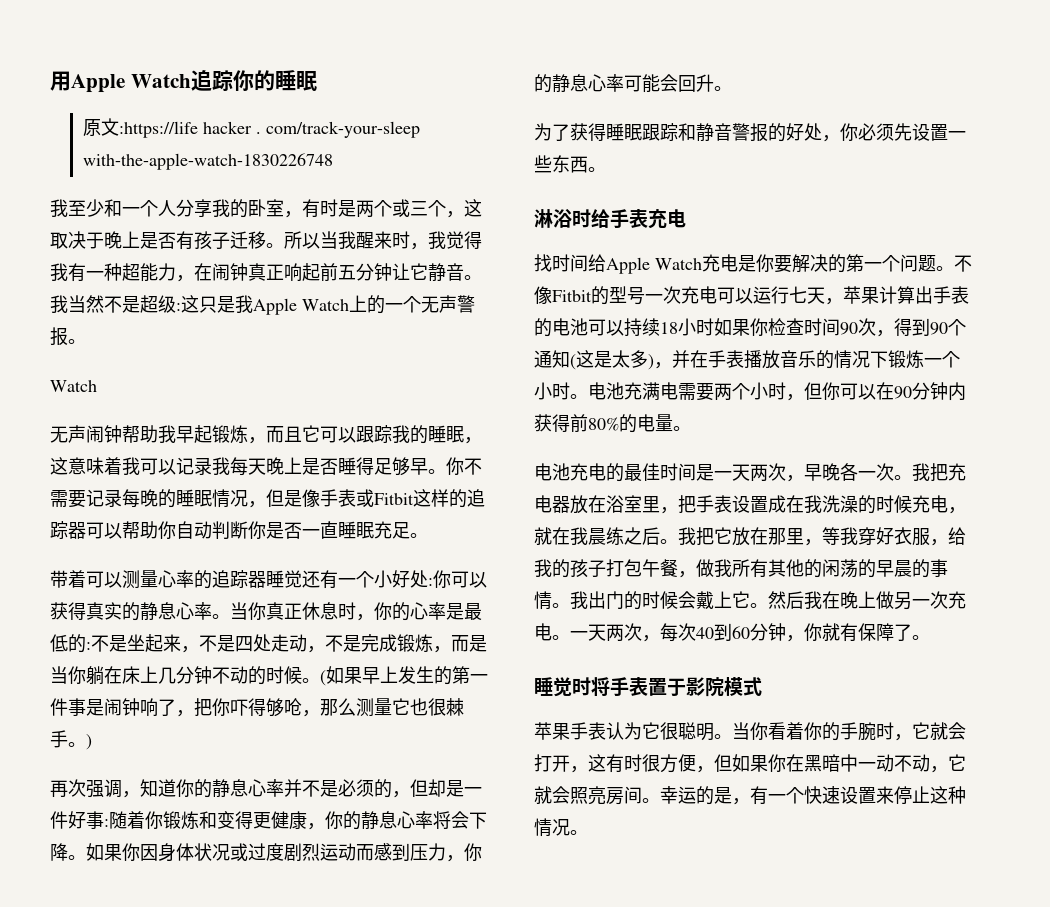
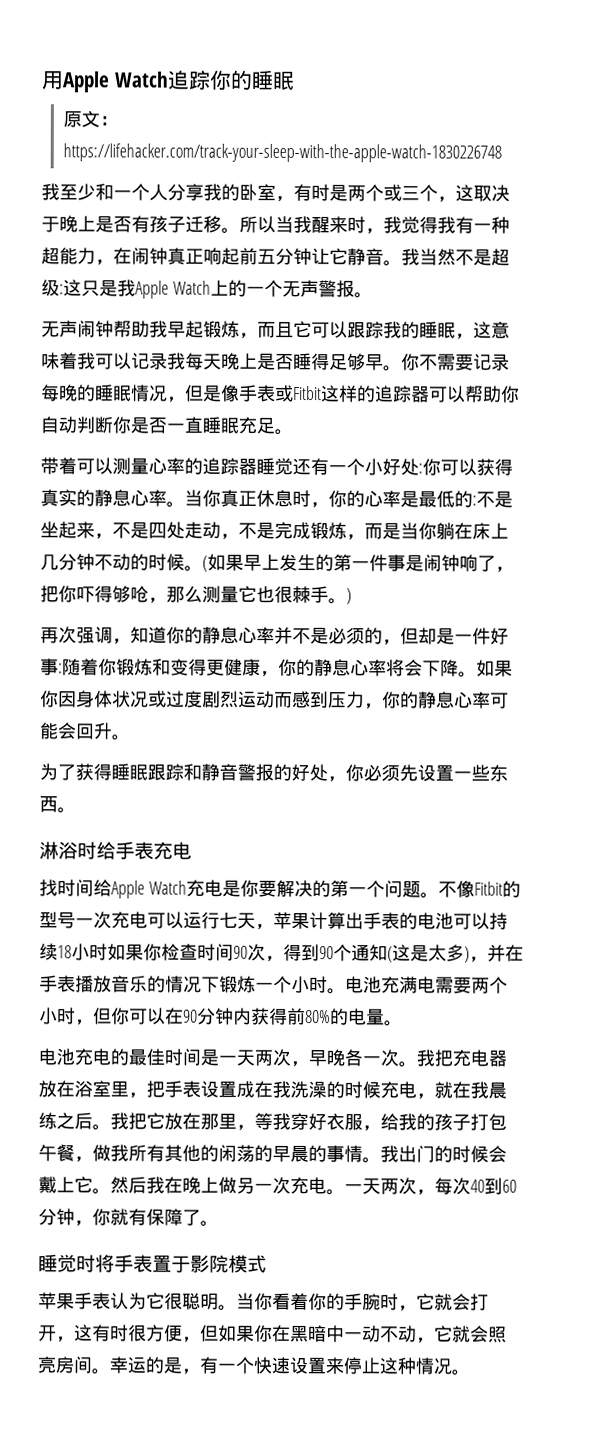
[118,121,420,138] [82,153,333,170] :https://life hacker . com/track-your-sleep with-the-apple-watch-1830226748 -> [98,115,118,126] [62,143,502,163] ：https://lifehacker.com/track-your-sleep-with-the-apple-watch-1830226748
[50,380,97,392] // Watch -> (373, 295) none

